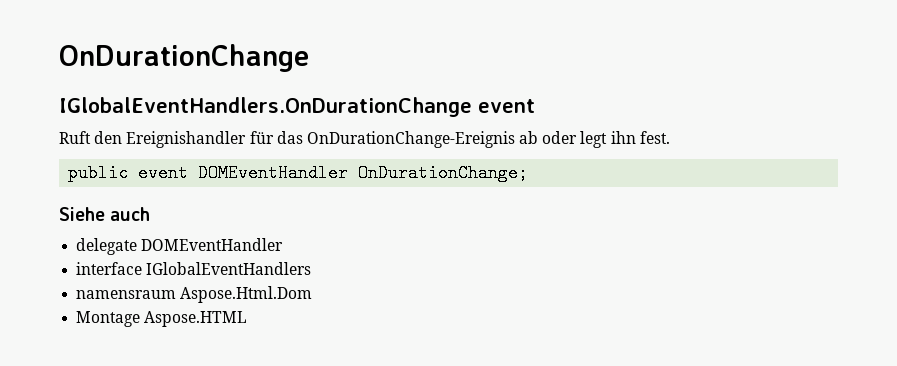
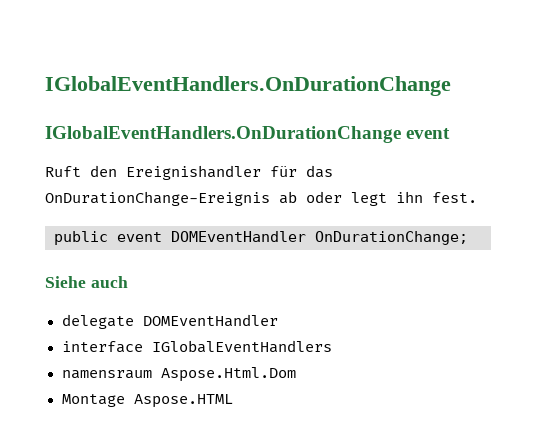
[59,44,309,72] OnDurationChange -> [45,76,451,96] IGlobalEventHandlers.OnDurationChange

